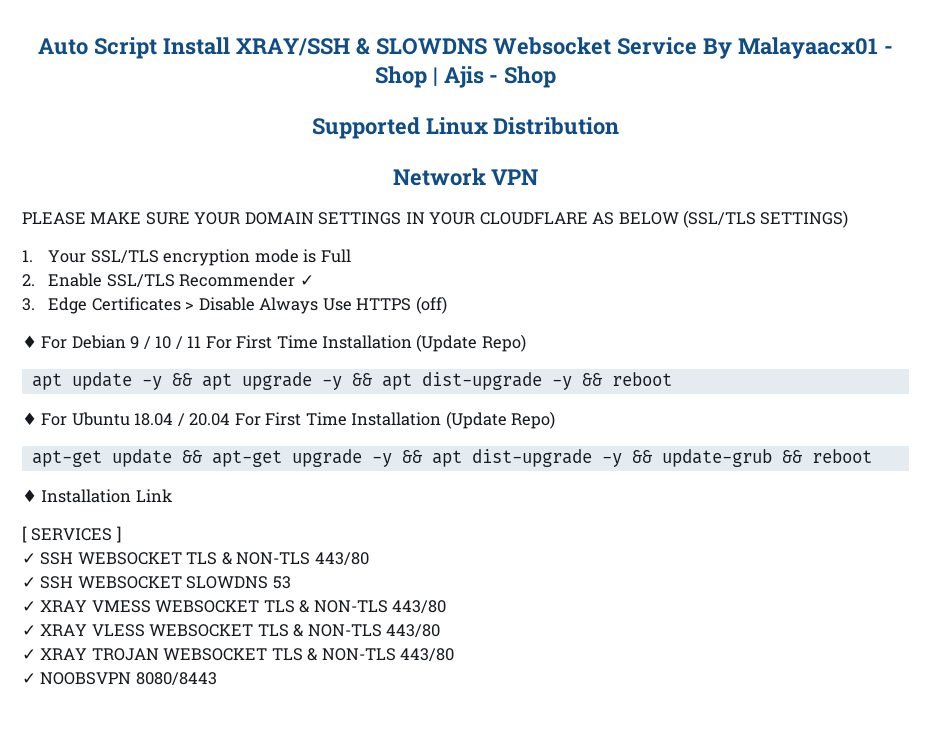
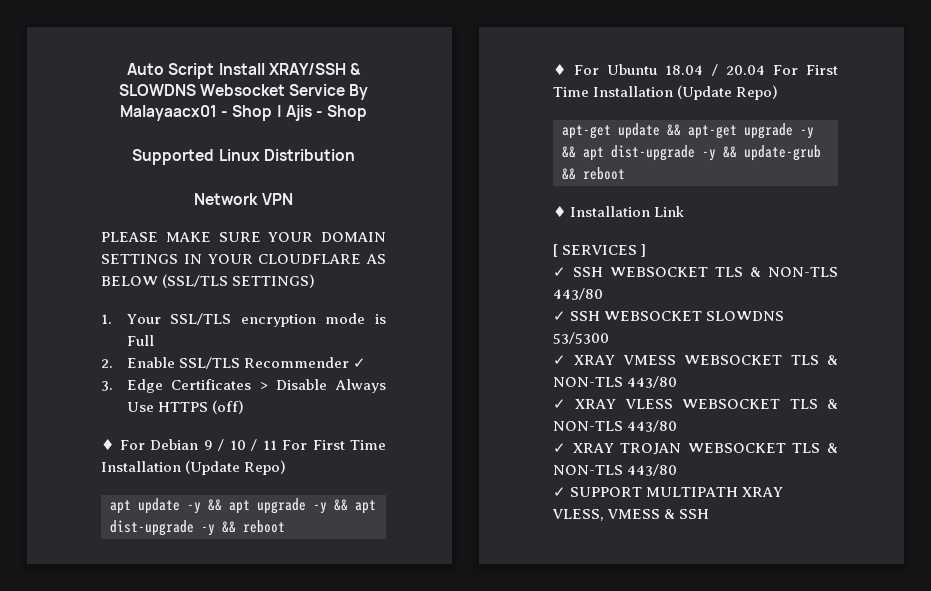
[272,576,291,589] 53 -> [553,332,609,344] 53/5300
[40,672,217,686] NOOBSVPN 8080/8443 -> [570,487,784,497] [552,509,710,521] SUPPORT MULTIPATH XRAY VLESS, VMESS & SSH

